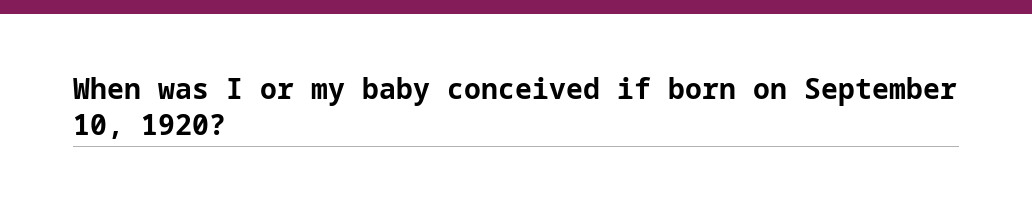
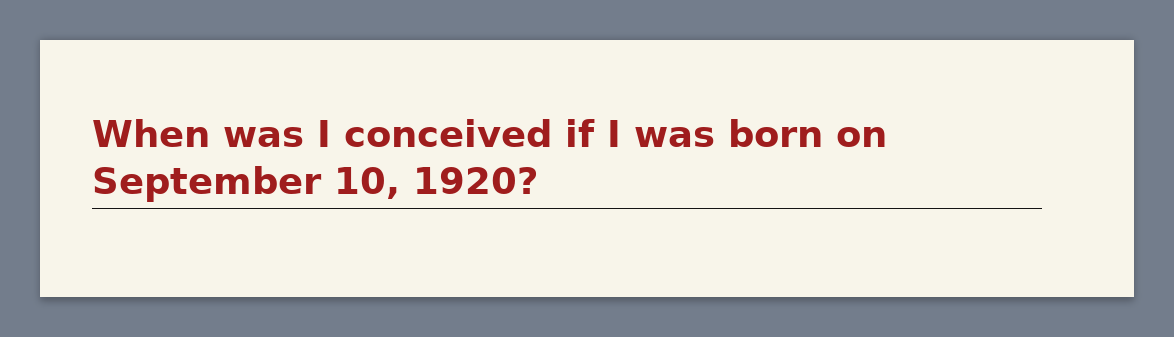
[260,77,651,106] or my baby conceived if -> [344,119,715,147] conceived if I was

